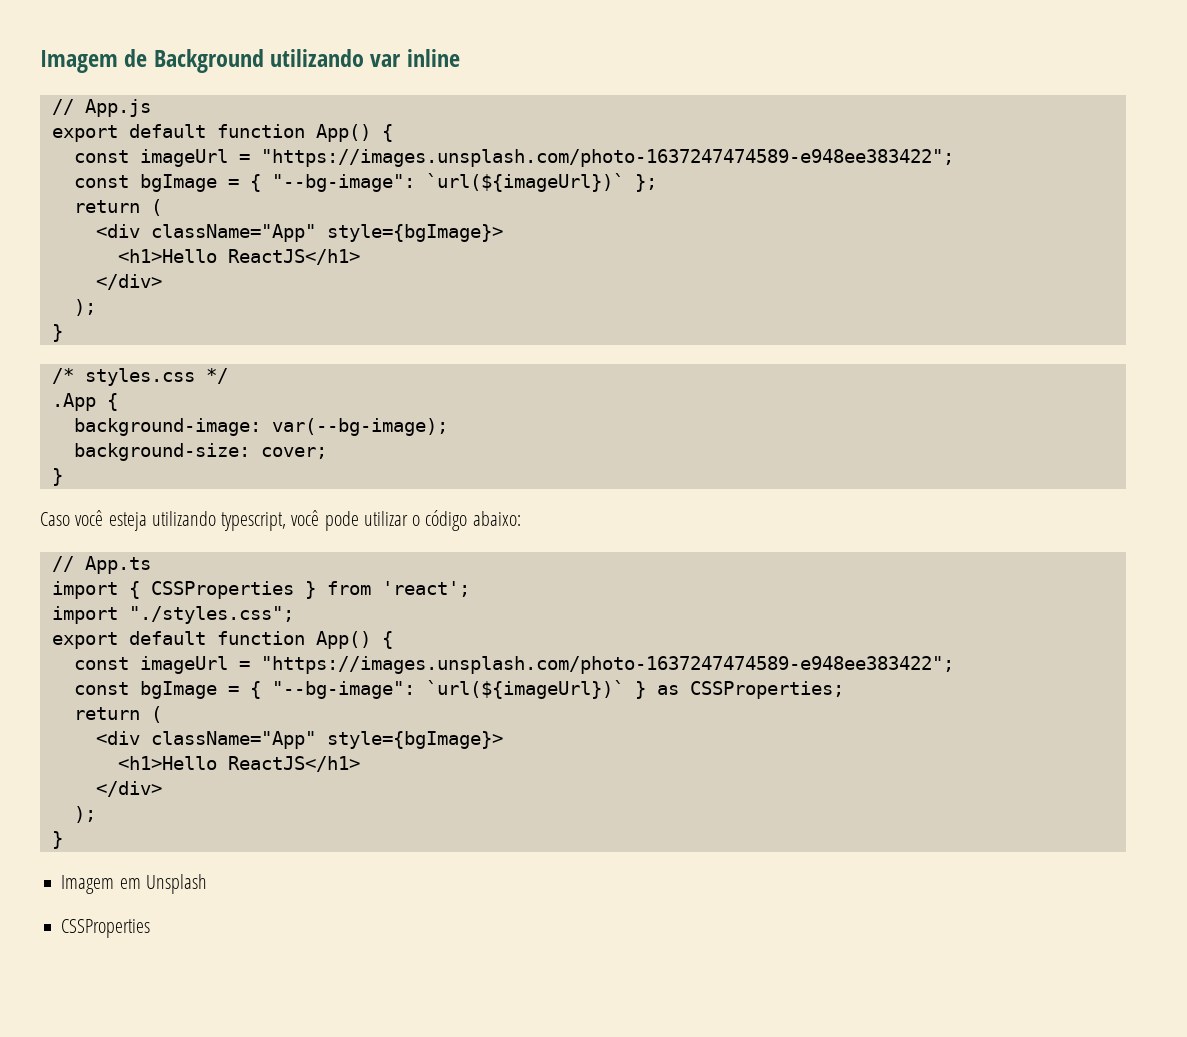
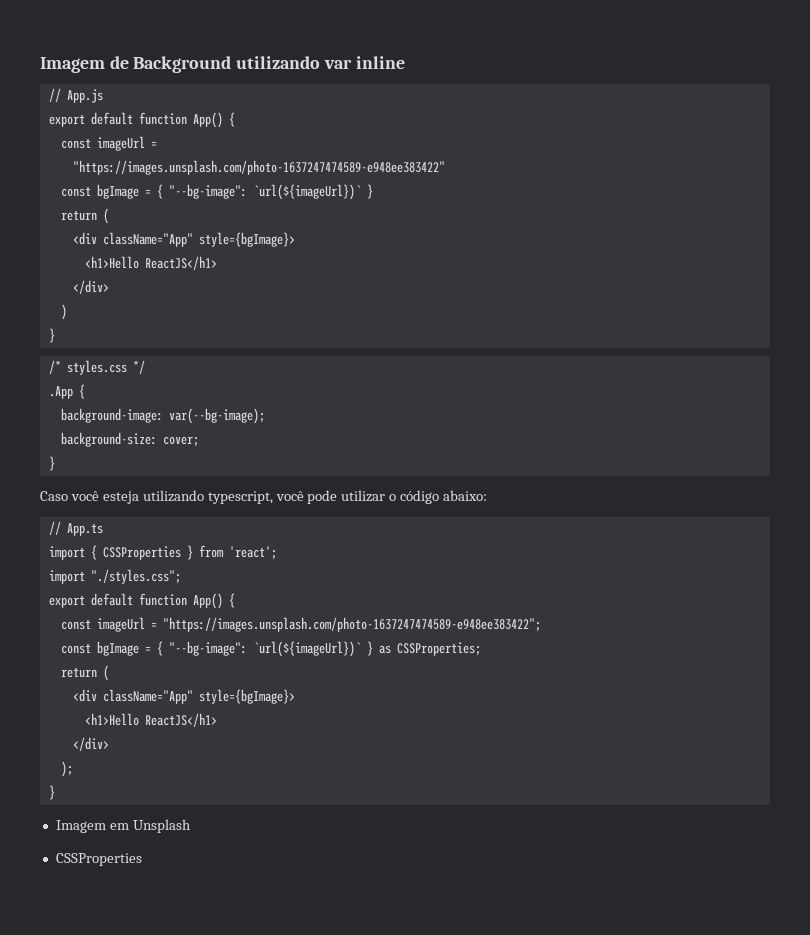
[260,149,954,167] [73,173,657,192] [73,199,162,216] [95,224,503,242] [117,249,360,265] [95,274,162,290] [73,299,96,316] "https://images.unsplash.com/photo-1637247474589-e948ee383422"; // const bgImage = { "--bg-image": `url(${imageUrl})` }; // return ( // <div className="App" style={bgImage}> // <h1>Hello ReactJS</h1> // </div> // ); -> [72,160,445,175] [60,184,373,200] [60,208,109,224] [72,232,295,247] [84,256,217,270] [72,280,109,294] [60,304,67,320] // "https://images.unsplash.com/photo-1637247474589-e948ee383422" // const bgImage = { "--bg-image": `url(${imageUrl})` } // return ( // <div className="App" style={bgImage}> // <h1>Hello ReactJS</h1> // </div> // )

